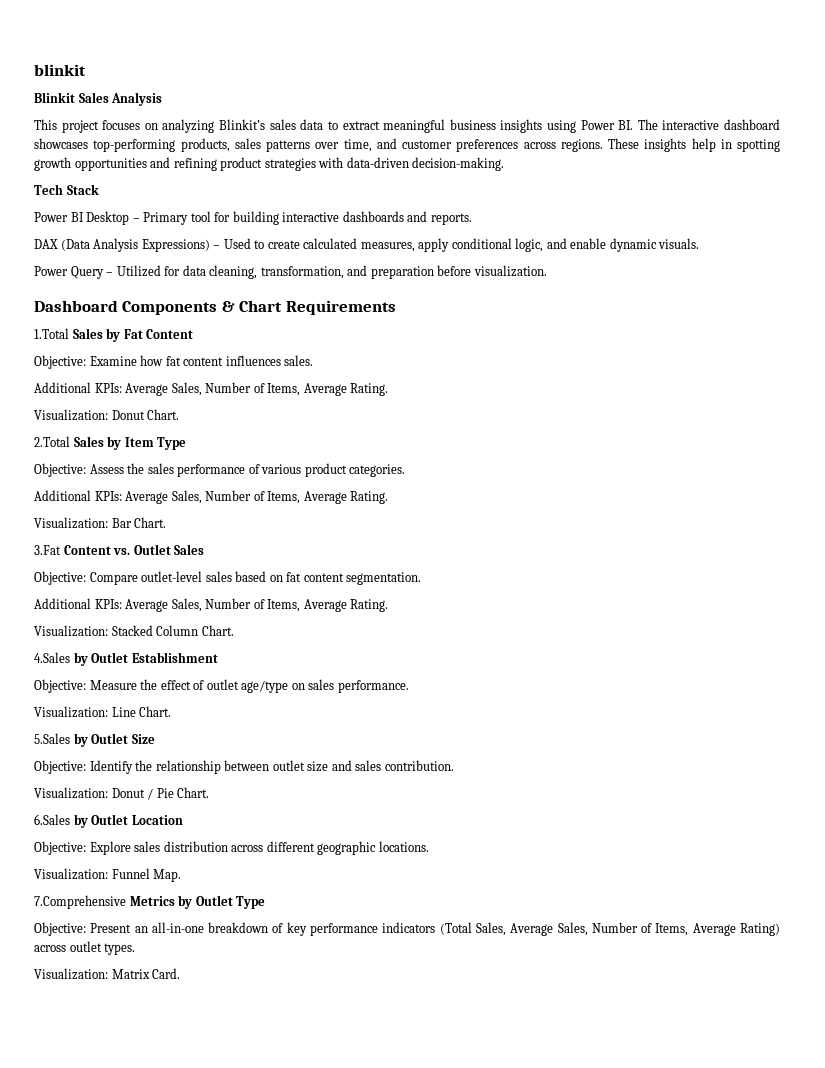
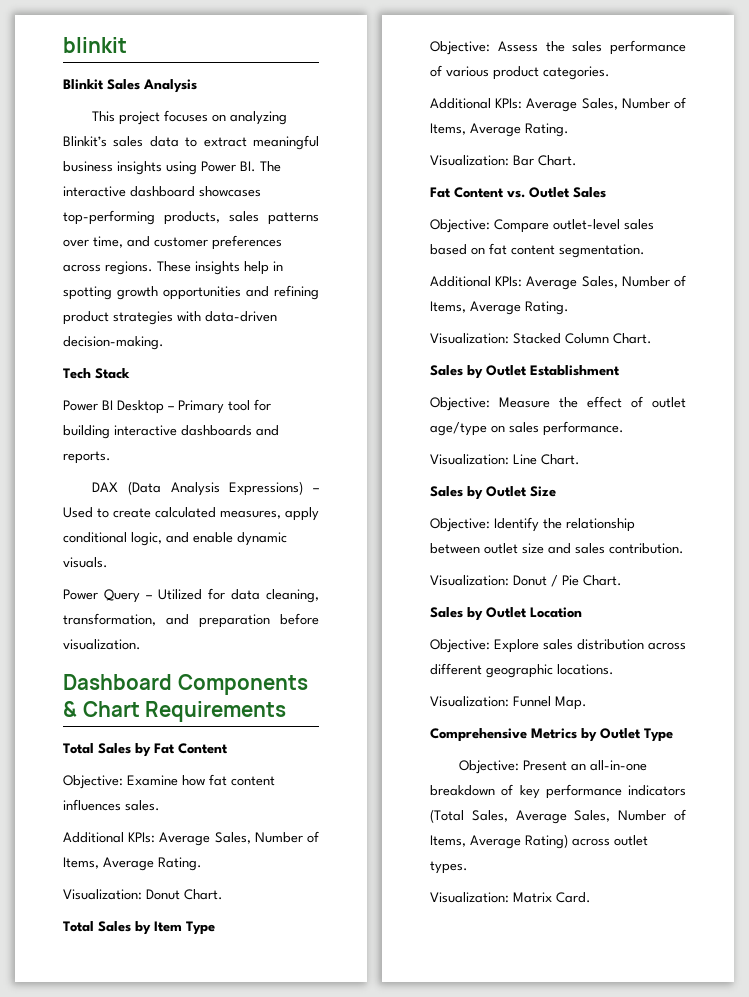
[34,328,69,339] 1.Total -> [63,743,94,754] Total
[34,436,70,447] 2.Total -> [63,921,94,932] Total
[34,545,61,555] 3.Fat -> [430,187,451,198] Fat
[34,652,70,663] 4.Sales -> [430,365,463,376] Sales
[34,733,70,744] 5.Sales -> [430,486,463,497] Sales
[34,814,70,825] 6.Sales -> [430,607,463,618] Sales
[34,895,126,909] 7.Comprehensive -> [430,728,527,742] Comprehensive

